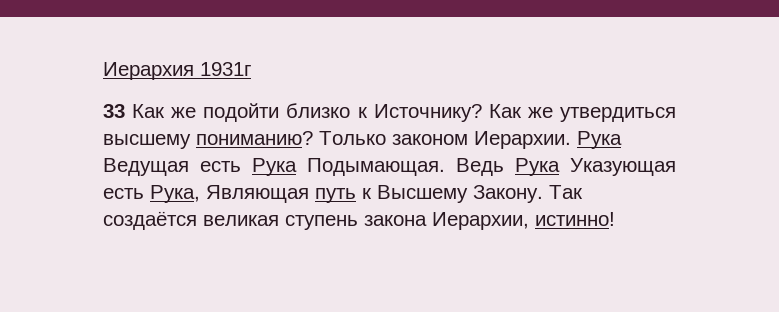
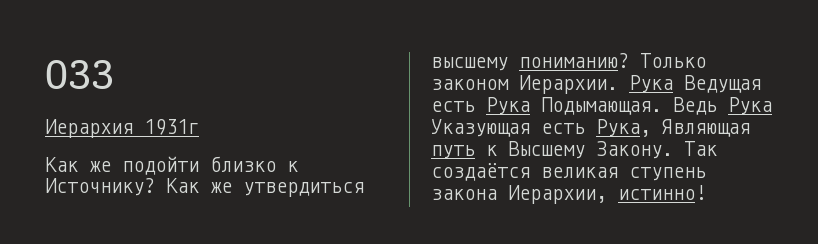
(103, 71) none -> [45,60,114,89] 033 //
[103,104,125,118] 33 -> (199, 127) none

